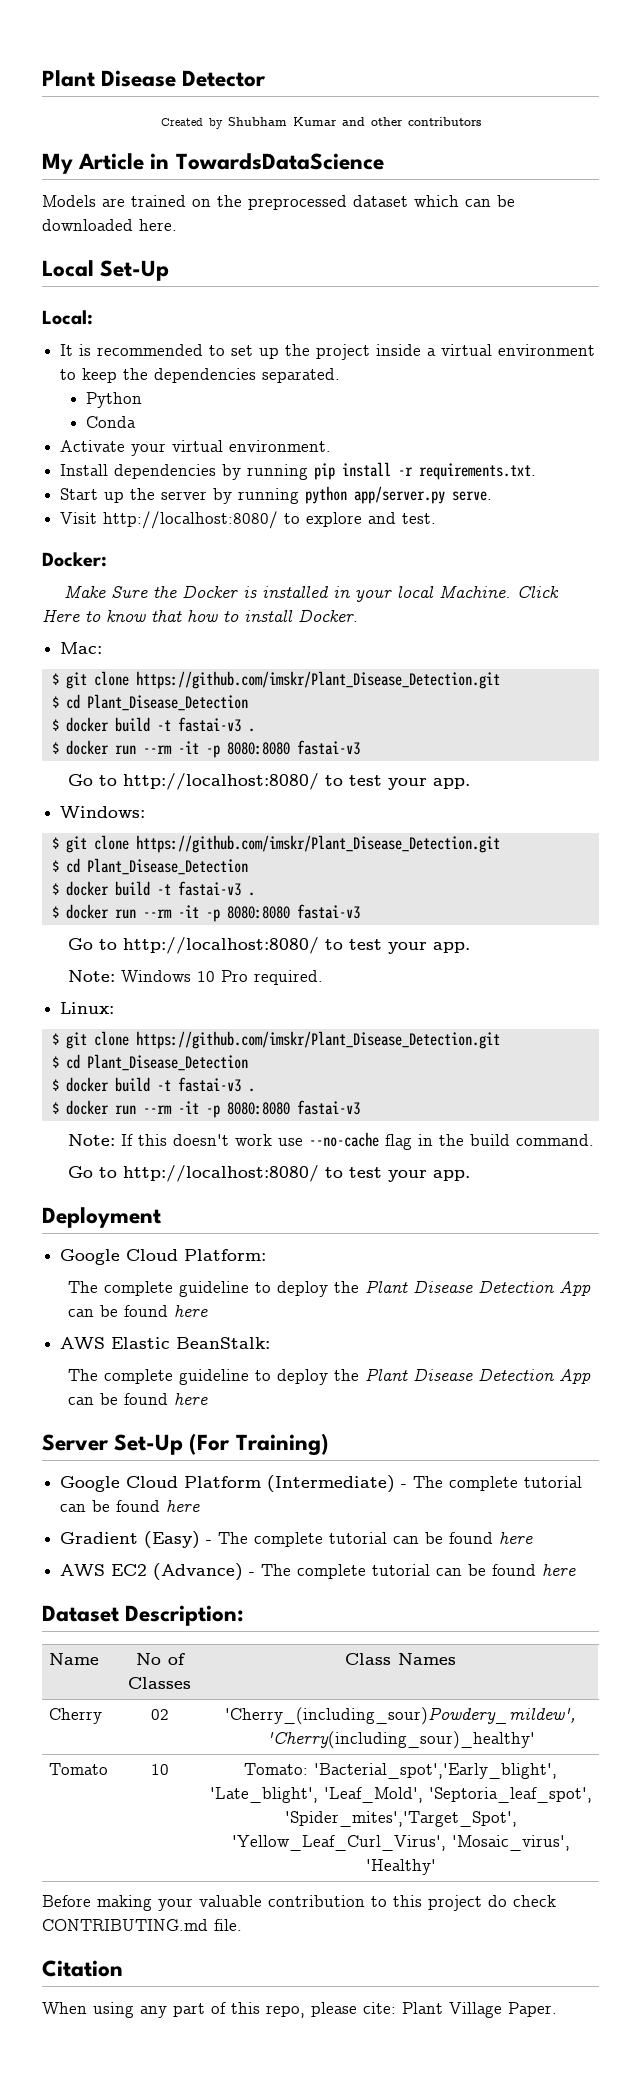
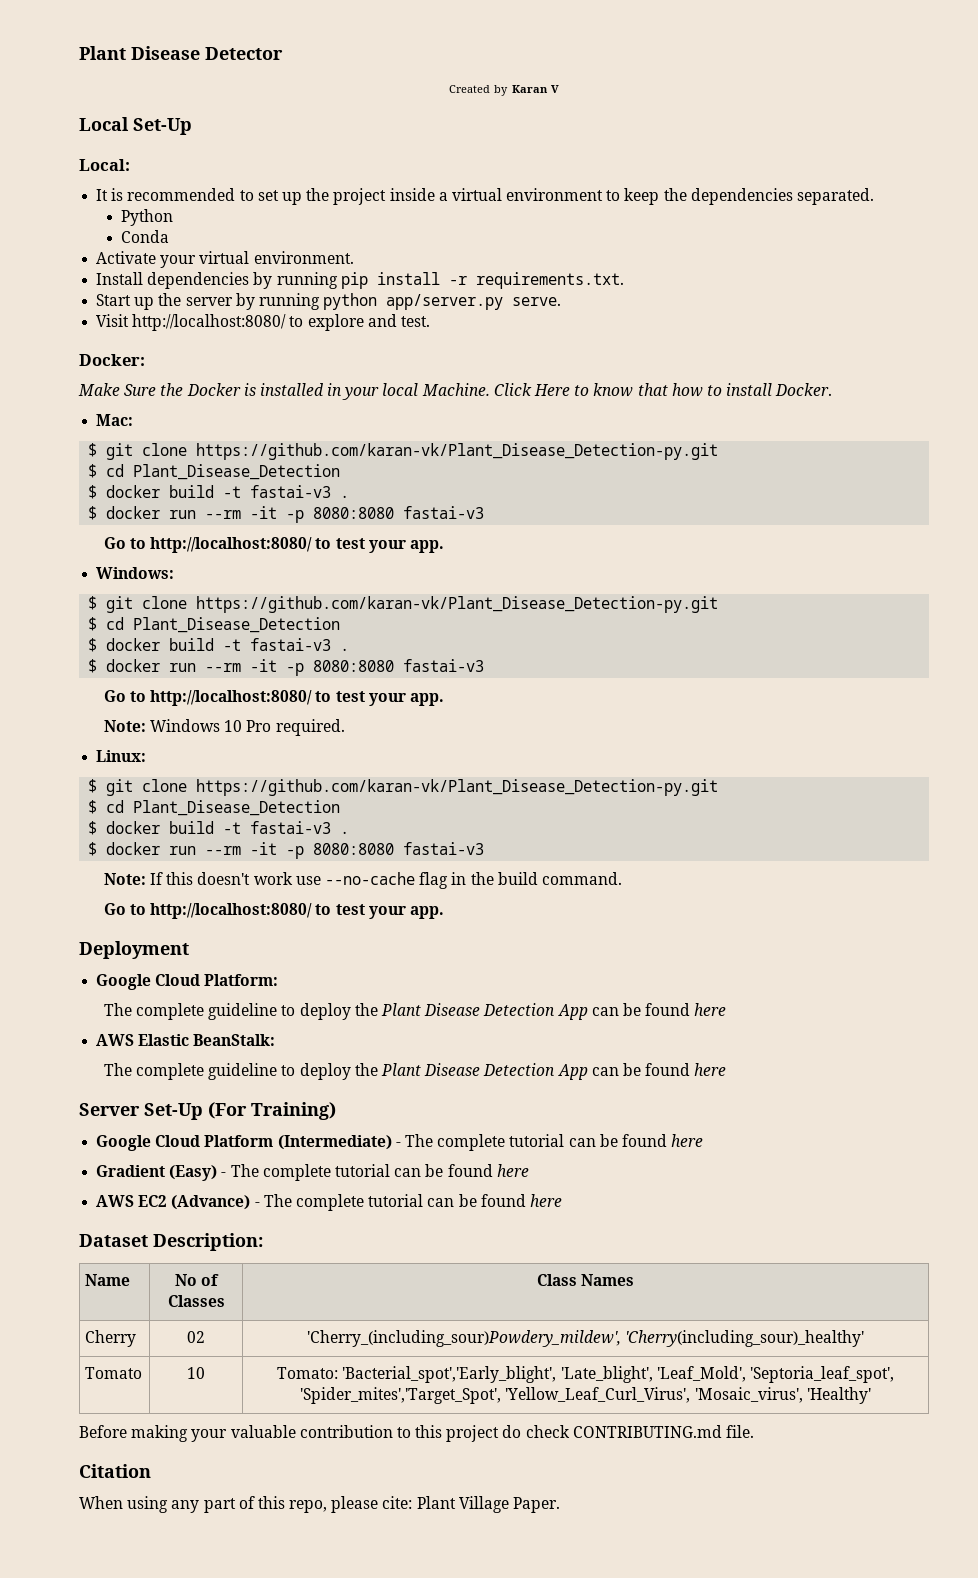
[227,117,481,126] [42,153,384,174] [42,195,515,210] [42,219,177,231] Shubham Kumar and other contributors // My Article in TowardsDataScience // Models are trained on the preprocessed dataset which can be downloaded here. -> [511,85,559,93] Karan V
[135,671,500,689] https://github.com/imskr/Plant_Disease_Detection.git -> [196,443,719,460] https://github.com/karan-vk/Plant_Disease_Detection-py.git
[135,835,500,853] https://github.com/imskr/Plant_Disease_Detection.git -> [196,596,719,613] https://github.com/karan-vk/Plant_Disease_Detection-py.git
[135,1031,500,1049] https://github.com/imskr/Plant_Disease_Detection.git -> [196,779,719,796] https://github.com/karan-vk/Plant_Disease_Detection-py.git

